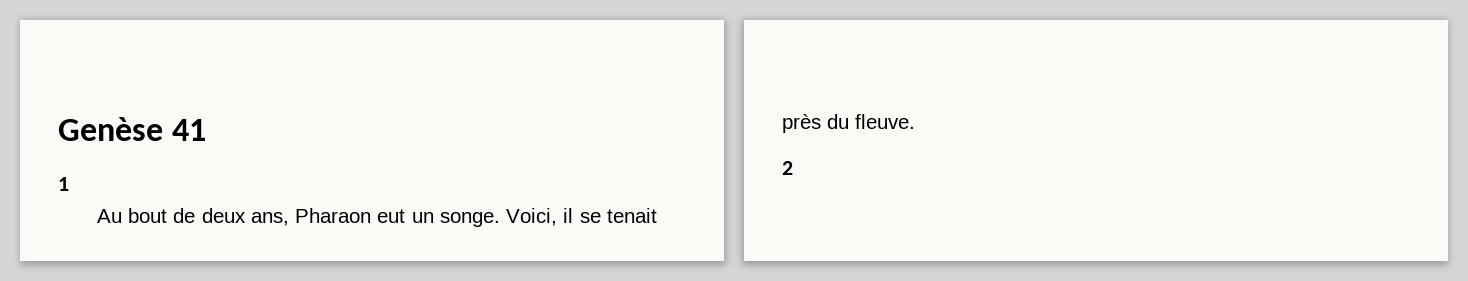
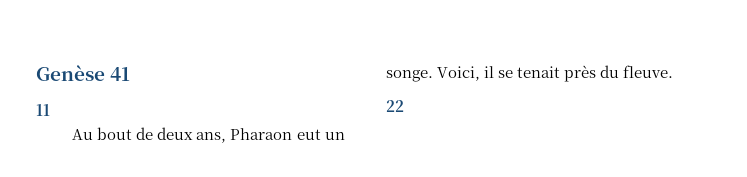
[58,177,69,191] 1 -> [36,104,50,116] 11
[782,161,793,175] 2 -> [386,100,404,112] 22

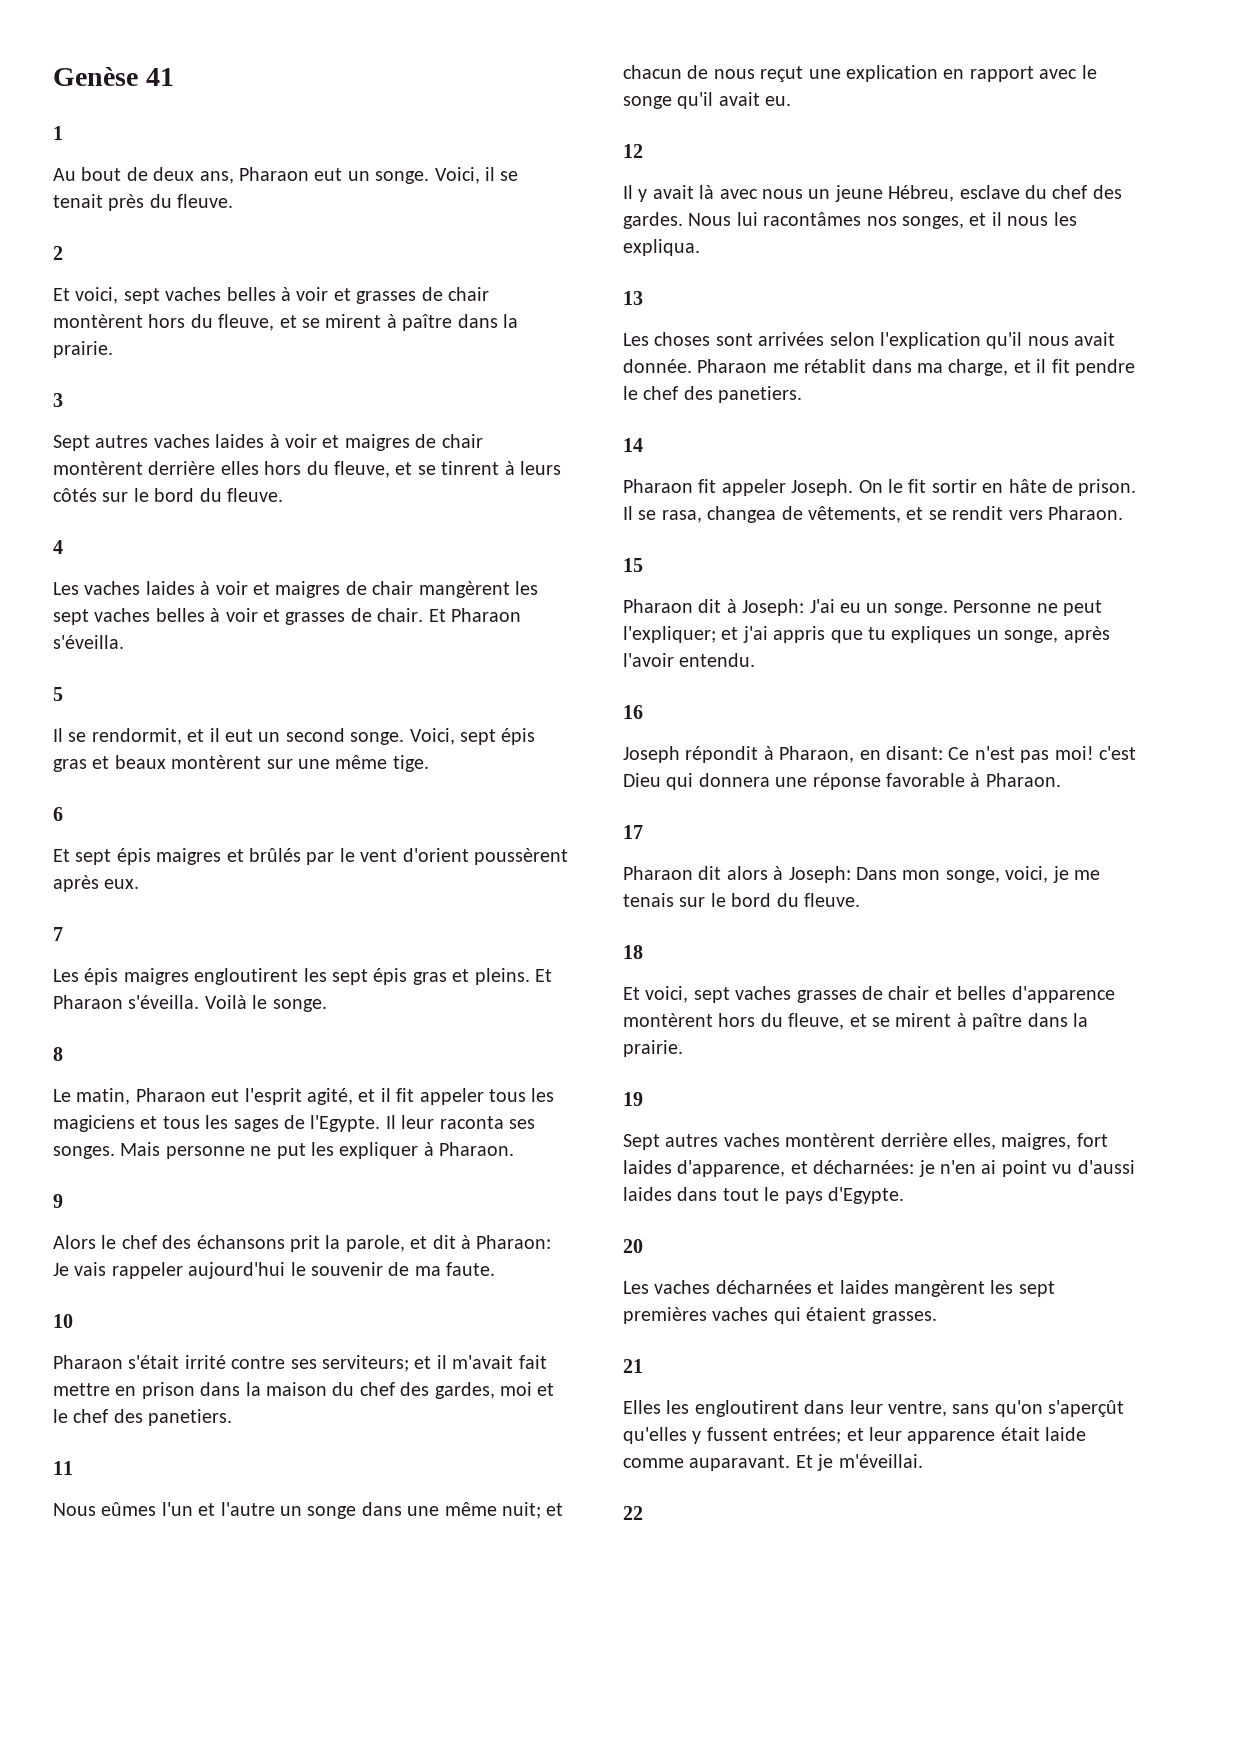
[36,104,50,116] 11 -> [53,126,63,140] 1
(674, 71) none -> [53,246,63,260] [53,287,489,304] [53,314,518,331] [53,341,113,358] [53,393,63,407] [53,434,483,451] [53,461,561,478] [53,488,283,502] [53,540,63,554] [53,581,538,598] [53,608,521,625] [53,635,124,649] [53,687,63,701] [53,728,536,745] [53,755,429,772] [53,807,63,821] [53,848,568,865] [53,875,140,892] [53,927,63,941] [53,968,552,985] [53,995,327,1012] [53,1047,63,1061] [53,1088,555,1105] [53,1115,535,1132] [53,1142,515,1159] [53,1194,63,1208] [53,1235,552,1252] [53,1262,496,1279] [53,1314,73,1328] [53,1355,547,1372] [53,1382,555,1399] [53,1409,233,1426] [53,1461,73,1475] [53,1502,564,1519] [623,65,1097,82] [623,92,792,109] [623,144,643,158] [623,185,1122,202] [623,212,1077,229] [623,239,700,256] [623,291,643,305] [623,332,1116,349] [623,359,1135,376] [623,386,803,403] [623,438,643,452] [623,479,1137,496] [623,506,1123,523] [623,558,643,572] [623,599,1102,616] [623,626,1110,643] [623,653,756,667] [623,705,643,719] [623,746,1136,763] [623,773,1061,790] [623,825,643,839] [623,866,1100,883] [623,893,860,907] [623,945,643,959] [623,986,1115,1003] [623,1013,1088,1030] [623,1040,683,1057] [623,1092,643,1106] [623,1133,1108,1150] [623,1160,1135,1177] [623,1187,904,1204] [623,1239,643,1253] [623,1280,1055,1297] [623,1307,937,1324] [623,1359,643,1373] [623,1400,1125,1417] [623,1427,1087,1444] [623,1454,923,1471] // 2 // Et voici, sept vaches belles à voir et grasses de chair montèrent hors du fleuve, et se mirent à paître dans la prairie. // 3 // Sept autres vaches laides à voir et maigres de chair montèrent derrière elles hors du fleuve, et se tinrent à leurs côtés sur le bord du fleuve. // 4 // Les vaches laides à voir et maigres de chair mangèrent les sept vaches belles à voir et grasses de chair. Et Pharaon s'éveilla. // 5 // Il se rendormit, et il eut un second songe. Voici, sept épis gras et beaux montèrent sur une même tige. // 6 // Et sept épis maigres et brûlés par le vent d'orient poussèrent après eux. // 7 // Les épis maigres engloutirent les sept épis gras et pleins. Et Pharaon s'éveilla. Voilà le songe. // 8 // Le matin, Pharaon eut l'esprit agité, et il fit appeler tous les magiciens et tous les sages de l'Egypte. Il leur raconta ses songes. Mais personne ne put les expliquer à Pharaon. // 9 // Alors le chef des échansons prit la parole, et dit à Pharaon: Je vais rappeler aujourd'hui le souvenir de ma faute. // 10 // Pharaon s'était irrité contre ses serviteurs; et il m'avait fait mettre en prison dans la maison du chef des gardes, moi et le chef des panetiers. // 11 // Nous eûmes l'un et l'autre un songe dans une même nuit; et chacun de nous reçut une explication en rapport avec le songe qu'il avait eu. // 12 // Il y avait là avec nous un jeune Hébreu, esclave du chef des gardes. Nous lui racontâmes nos songes, et il nous les expliqua. // 13 // Les choses sont arrivées selon l'explication qu'il nous avait donnée. Pharaon me rétablit dans ma charge, et il fit pendre le chef des panetiers. // 14 // Pharaon fit appeler Joseph. On le fit sortir en hâte de prison. Il se rasa, changea de vêtements, et se rendit vers Pharaon. // 15 // Pharaon dit à Joseph: J'ai eu un songe. Personne ne peut l'expliquer; et j'ai appris que tu expliques un songe, après l'avoir entendu. // 16 // Joseph répondit à Pharaon, en disant: Ce n'est pas moi! c'est Dieu qui donnera une réponse favorable à Pharaon. // 17 // Pharaon dit alors à Joseph: Dans mon songe, voici, je me tenais sur le bord du fleuve. // 18 // Et voici, sept vaches grasses de chair et belles d'apparence montèrent hors du fleuve, et se mirent à paître dans la prairie. // 19 // Sept autres vaches montèrent derrière elles, maigres, fort laides d'apparence, et décharnées: je n'en ai point vu d'aussi laides dans tout le pays d'Egypte. // 20 // Les vaches décharnées et laides mangèrent les sept premières vaches qui étaient grasses. // 21 // Elles les engloutirent dans leur ventre, sans qu'on s'aperçût qu'elles y fussent entrées; et leur apparence était laide comme auparavant. Et je m'éveillai.

